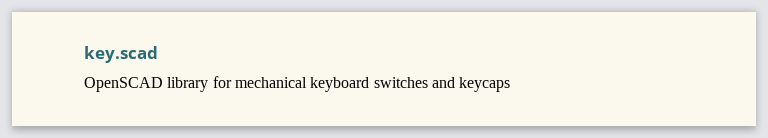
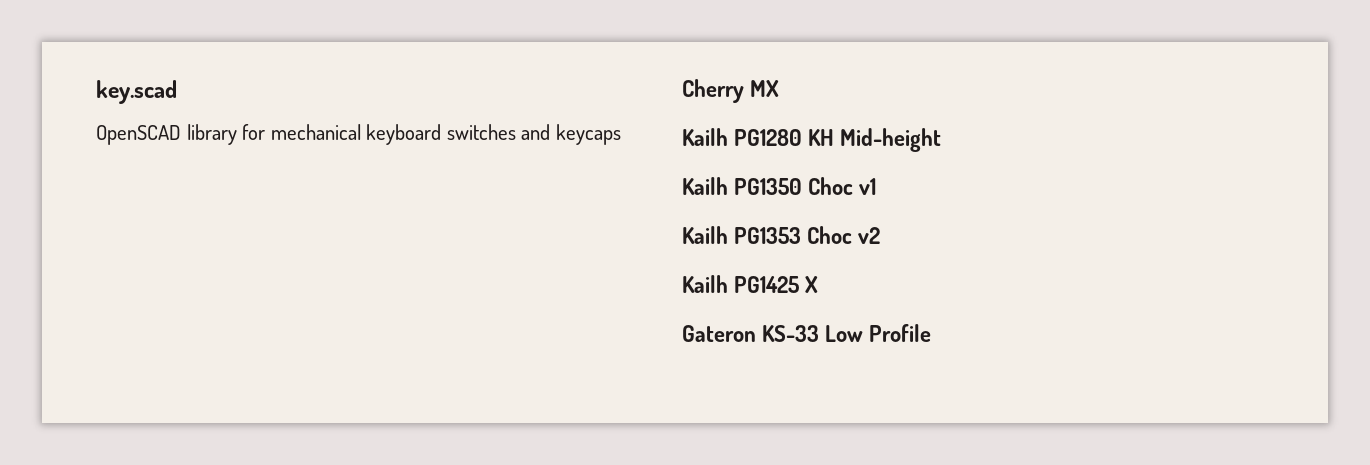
(511, 84) none -> [682,79,780,103] [682,128,942,152] [682,177,877,195] [682,226,881,244] [682,275,819,293] [682,324,932,342] // Cherry MX // Kailh PG1280 KH Mid-height // Kailh PG1350 Choc v1 // Kailh PG1353 Choc v2 // Kailh PG1425 X // Gateron KS-33 Low Profile

